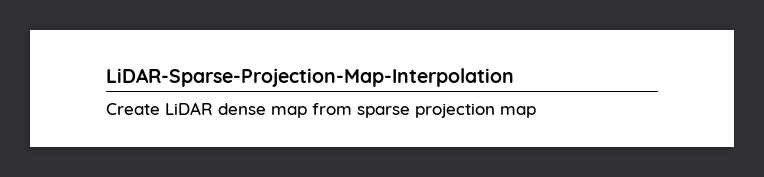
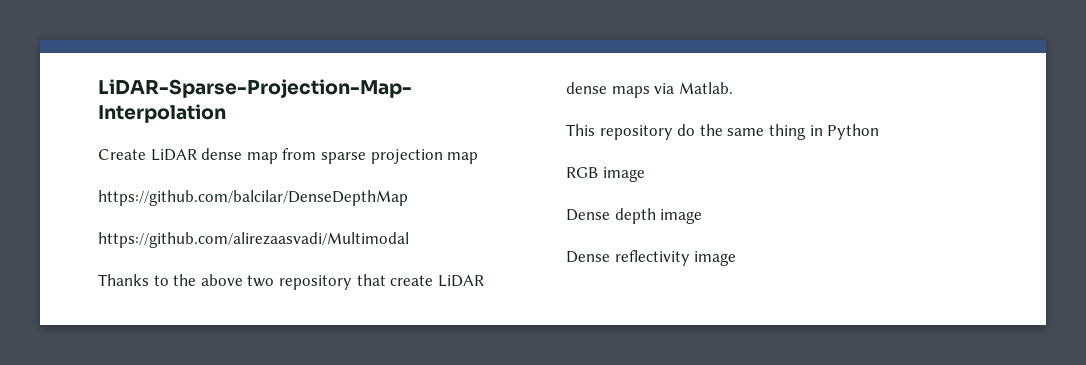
(536, 112) none -> [98,190,408,206] [98,232,409,248] [98,274,484,290] [566,82,733,98] [566,124,880,140] [566,167,645,182] [566,208,703,224] [566,250,737,266] // https://github.com/balcilar/DenseDepthMap // https://github.com/alirezaasvadi/Multimodal // Thanks to the above two repository that create LiDAR dense maps via Matlab. // This repository do the same thing in Python // RGB image // Dense depth image // Dense reflectivity image

